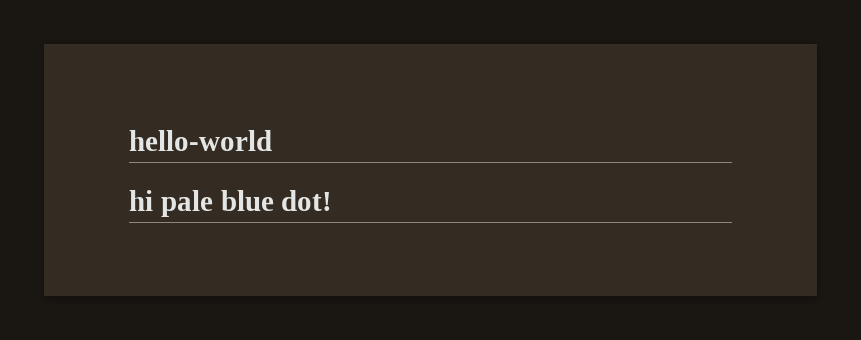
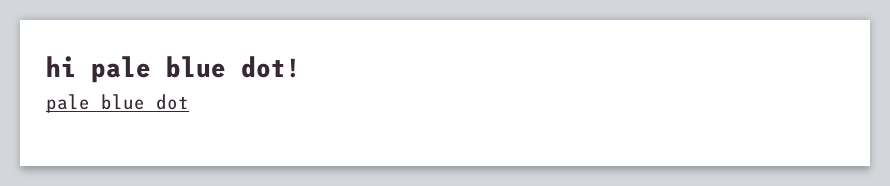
[129,130,272,151] hello-world // -> (46, 66) none
(333, 200) none -> [46,94,189,113] // pale blue dot

